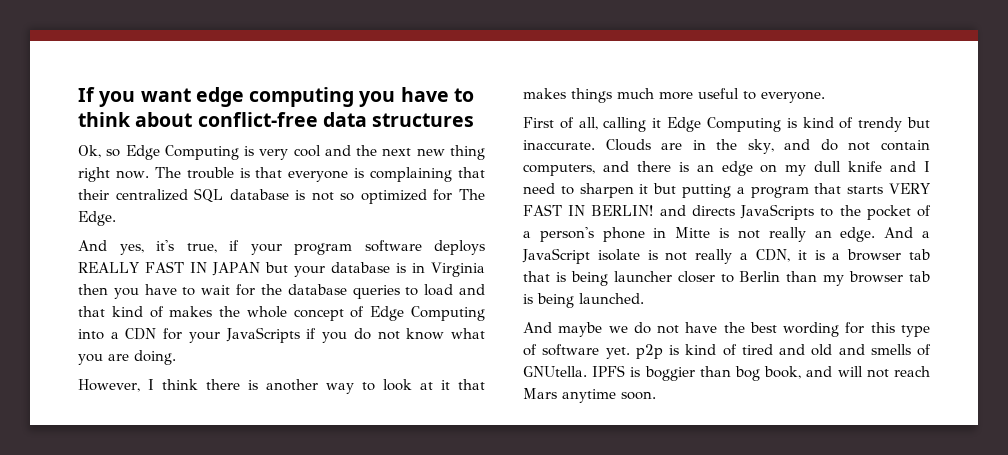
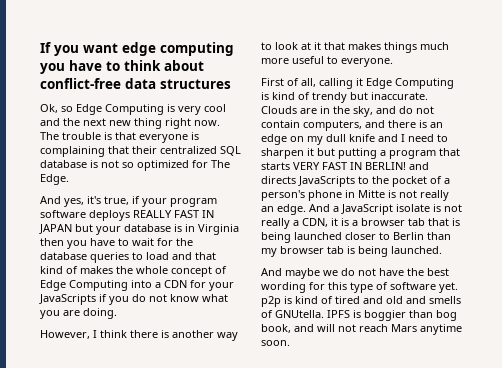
[613,271,672,282] launcher -> [294,232,342,240] launched

